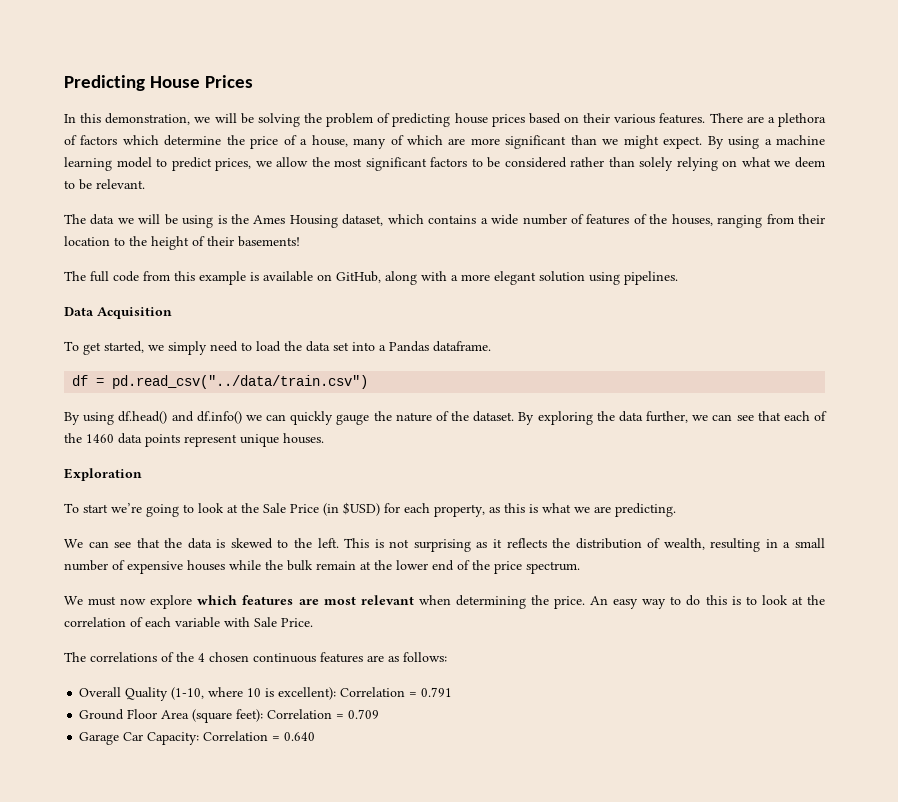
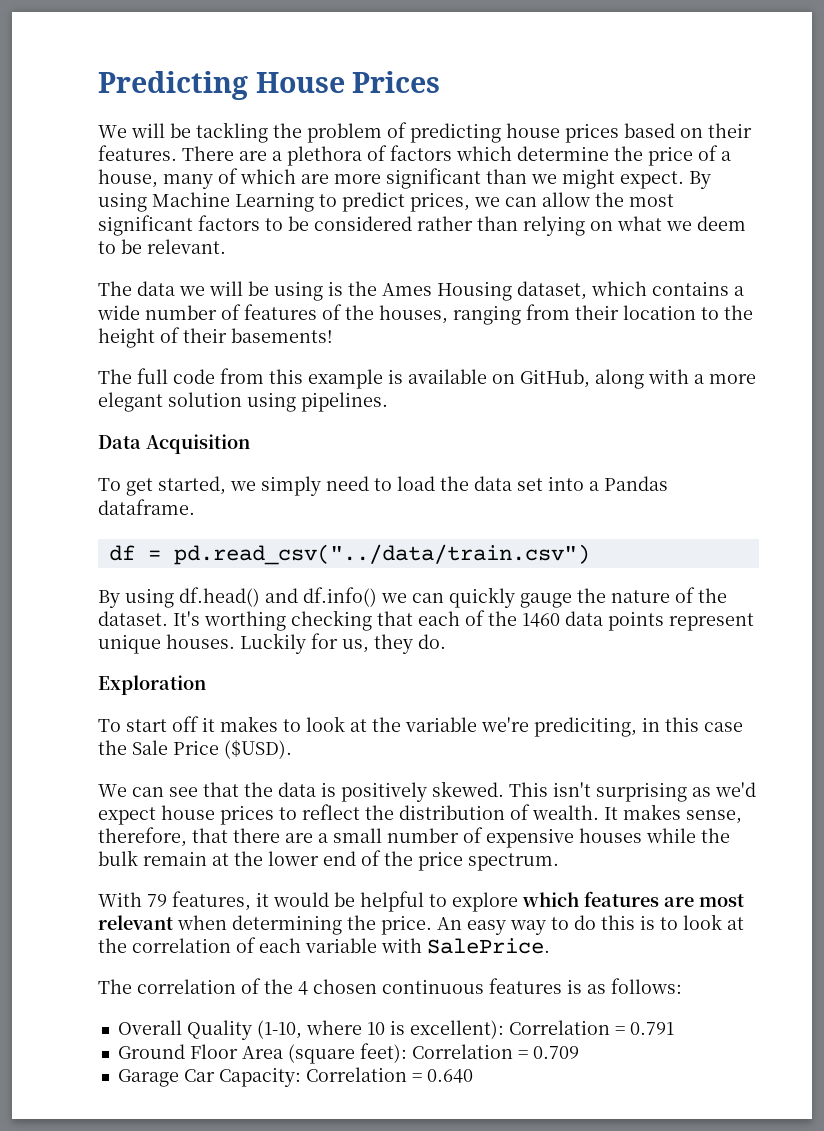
[64,113,300,127] In this demonstration, we will be solving -> [98,122,268,143] We will be tackling
[614,114,656,124] various -> (752, 130) none
[764,135,826,145] [64,157,152,171] a machine learning model -> [152,192,314,212] Machine Learning
(272, 164) none -> [505,197,537,207] can
[639,157,674,171] solely -> (518, 223) none
[518,411,754,425] By exploring the data further, we can see -> [173,610,372,631] It's worthing checking
(324, 438) none -> [240,633,446,654] Luckily for us, they do.
[111,502,676,517] we’re going to look at the Sale Price (in $USD) for each property, as this is what we are predicting. -> [172,716,743,737] [98,740,292,759] off it makes to look at the variable we're prediciting, in this case the Sale Price ($USD).
[230,538,778,552] skewed to the left. This is not surprising as it reflects the distribution of wealth, resulting in -> [341,781,756,802] [98,804,742,825] [98,827,313,847] positively skewed. This isn't surprising as we'd expect house prices to reflect the distribution of wealth. It makes sense, therefore, that there are
[64,596,147,606] We must now -> [98,891,447,912] With 79 features, it would be helpful to
[254,617,313,627] [64,652,157,662] Sale Price. // The correlations -> [427,938,550,954] [98,979,236,994] SalePrice. // The correlation
[367,655,384,662] are -> [567,979,582,994] is

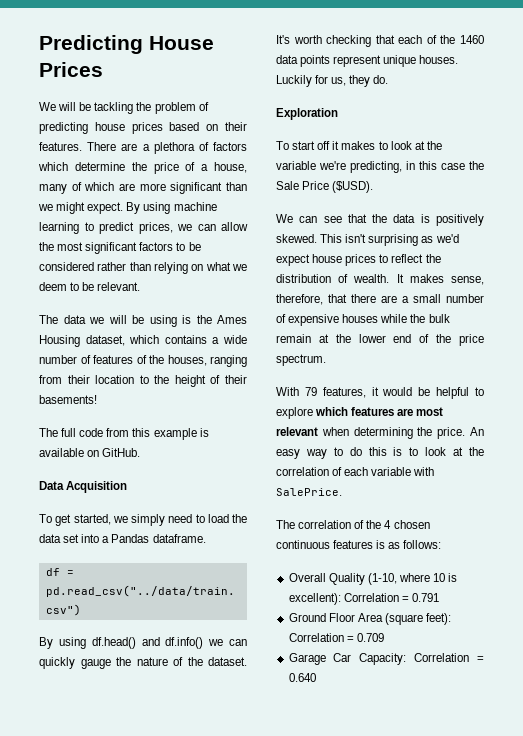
[152,192,314,212] Machine Learning -> [173,202,217,211] [39,222,79,234] machine learning
[520,369,756,389] [98,392,388,412] GitHub, along with a more elegant solution using pipelines. -> [102,448,141,457] GitHub.
[204,611,286,631] worthing -> [293,35,322,44] worth
[534,717,637,737] prediciting, -> [350,161,402,173] predicting,

